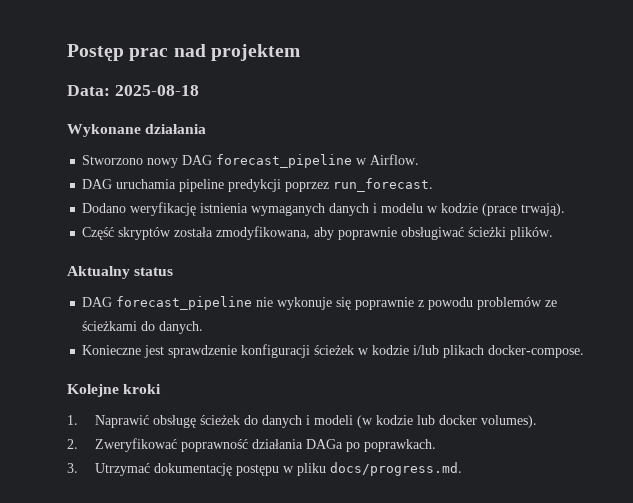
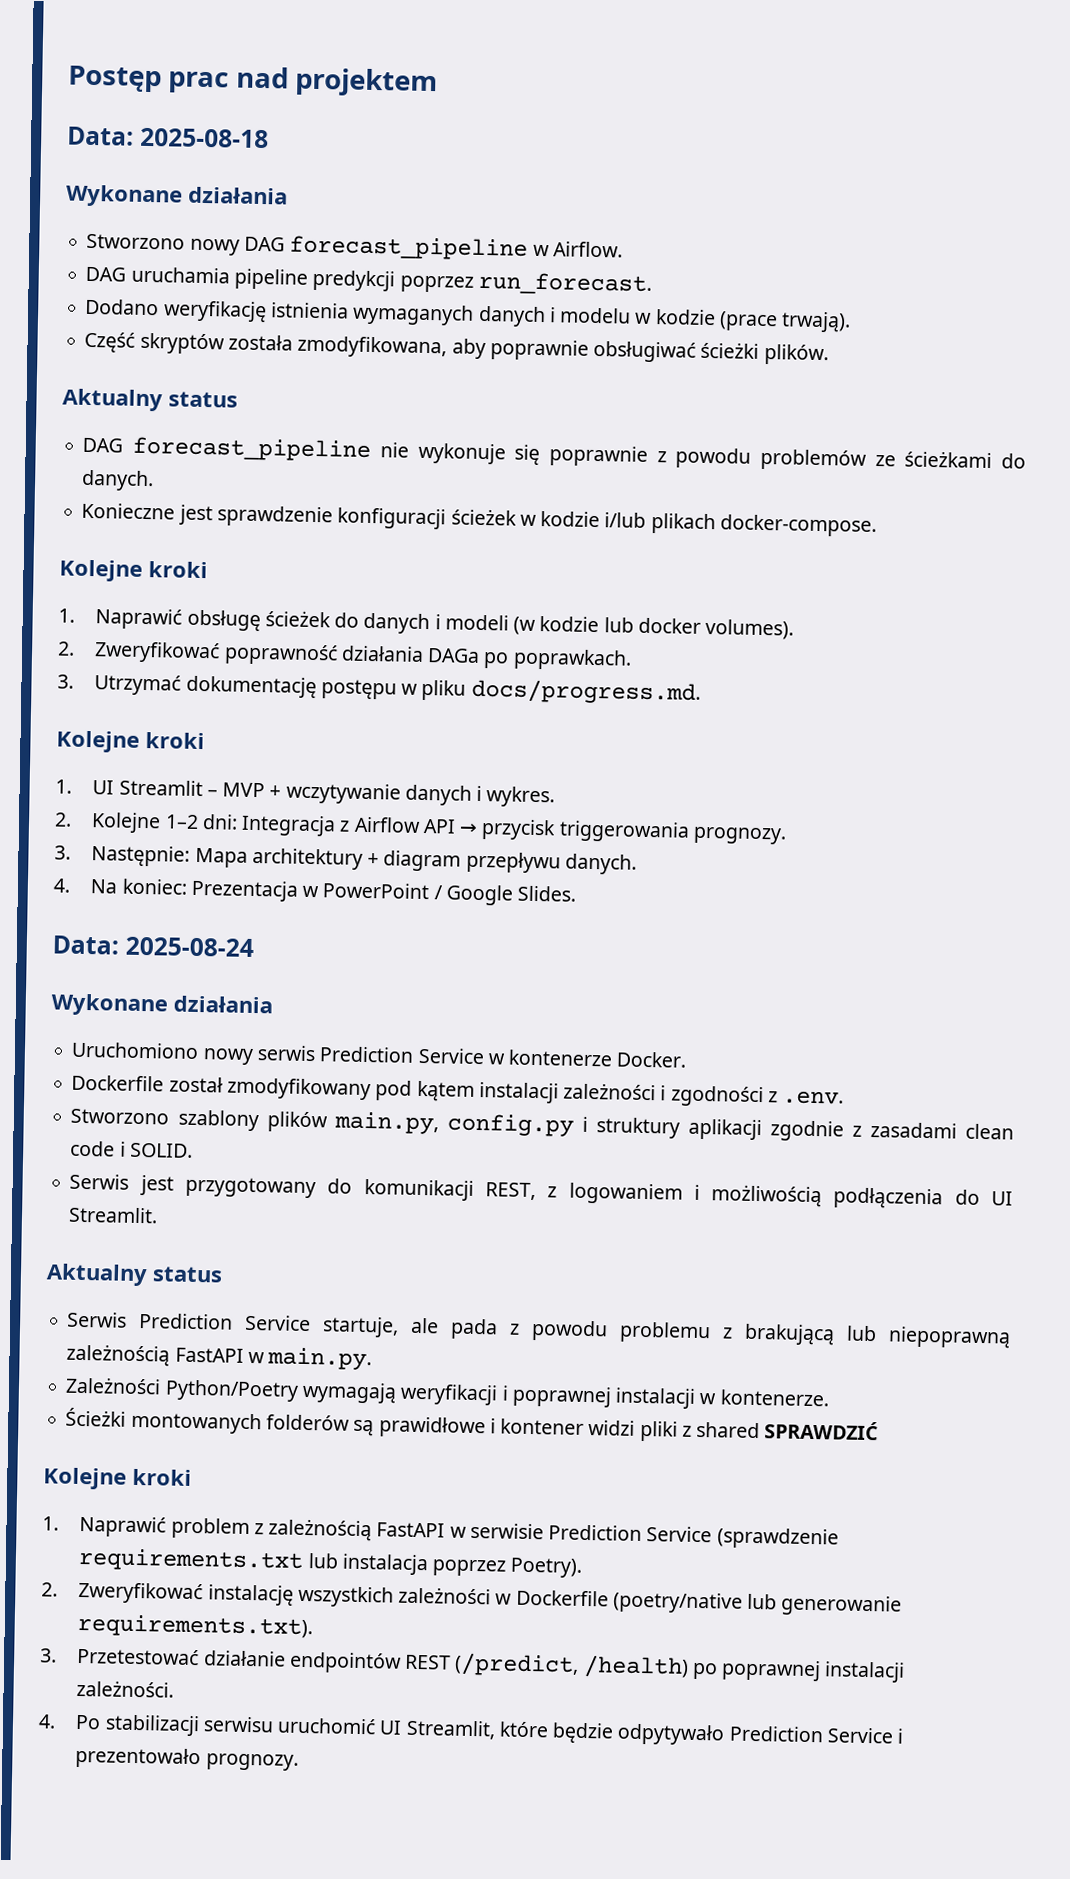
(462, 469) none -> [56,730,205,753] [55,779,556,808] [54,812,787,845] [54,845,637,875] [53,878,577,906] [52,935,254,957] [51,993,273,1017] [71,1041,688,1068] [71,1074,845,1108] [70,1108,1014,1142] [70,1140,193,1158] [69,1173,1014,1210] [68,1206,159,1224] [46,1263,223,1287] [67,1311,1011,1349] [66,1343,373,1371] [65,1376,830,1409] [65,1407,879,1442] [43,1467,192,1490] [42,1515,839,1550] [78,1547,583,1578] [41,1581,903,1617] [77,1613,314,1640] [40,1647,906,1683] [76,1679,175,1698] [38,1714,905,1746] [75,1746,299,1771] // Kolejne kroki // 1. UI Streamlit – MVP + wczytywanie danych i wykres. // 2. Kolejne 1–2 dni: Integracja z Airflow API → przycisk triggerowania prognozy. // 3. Następnie: Mapa architektury + diagram przepływu danych. // 4. Na koniec: Prezentacja w PowerPoint / Google Slides. // Data: 2025-08-24 // Wykonane działania // Uruchomiono nowy serwis Prediction Service w kontenerze Docker. // Dockerfile został zmodyfikowany pod kątem instalacji zależności i zgodności z .env. // Stworzono szablony plików main.py, config.py i struktury aplikacji zgodnie z zasadami clean code i SOLID. // Serwis jest przygotowany do komunikacji REST, z logowaniem i możliwością podłączenia do UI Streamlit. // Aktualny status // Serwis Prediction Service startuje, ale pada z powodu problemu z brakującą lub niepoprawną zależnością FastAPI w main.py. // Zależności Python/Poetry wymagają weryfikacji i poprawnej instalacji w kontenerze. // Ścieżki montowanych folderów są prawidłowe i kontener widzi pliki z shared SPRAWDZIĆ // Kolejne kroki // 1. Naprawić problem z zależnością FastAPI w serwisie Prediction Service (sprawdzenie requirements.txt lub instalacja poprzez Poetry). // 2. Zweryfikować instalację wszystkich zależności w Dockerfile (poetry/native lub generowanie requirements.txt). // 3. Przetestować działanie endpointów REST (/predict, /health) po poprawnej instalacji zależności. // 4. Po stabilizacji serwisu uruchomić UI Streamlit, które będzie odpytywało Prediction Service i prezentowało prognozy.

